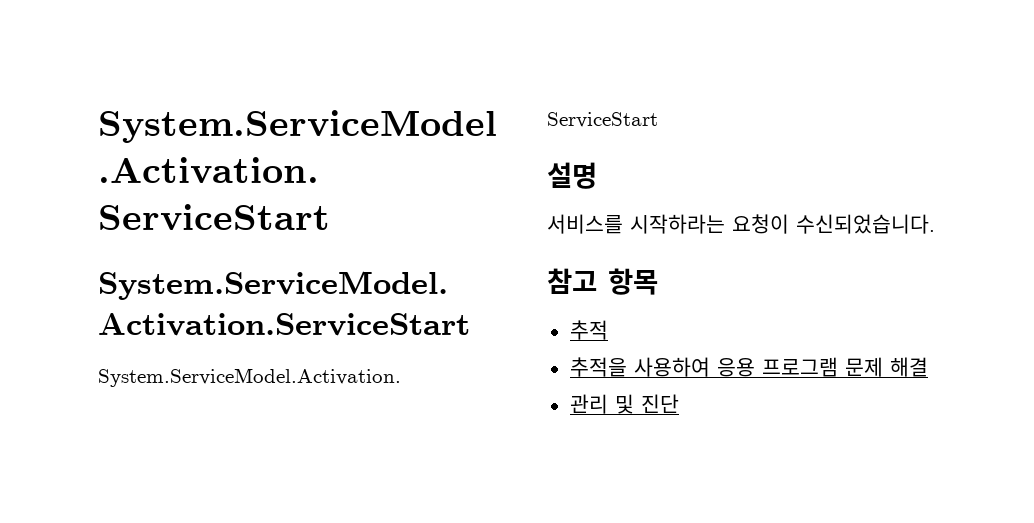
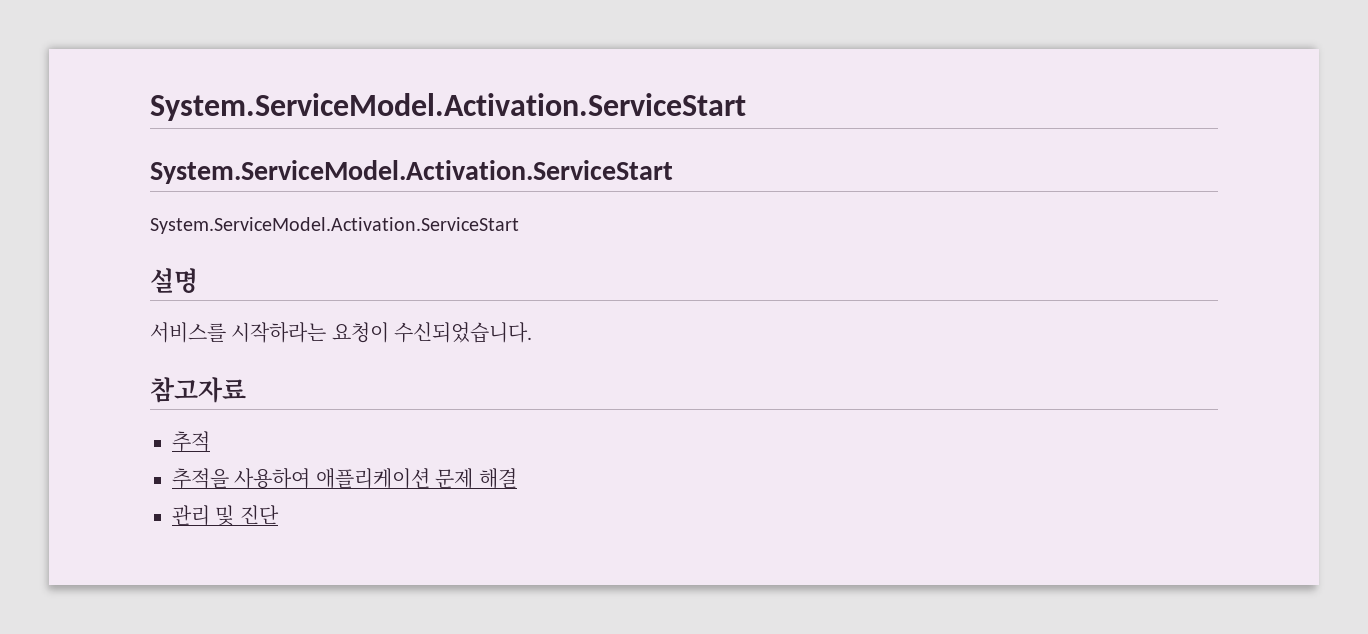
[547,268,658,295] 참고 항목 -> [150,377,246,403] 참고자료
[716,357,838,377] 응용 프로그램 -> [315,468,430,489] 애플리케이션

